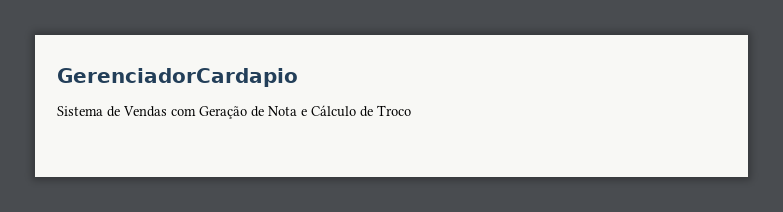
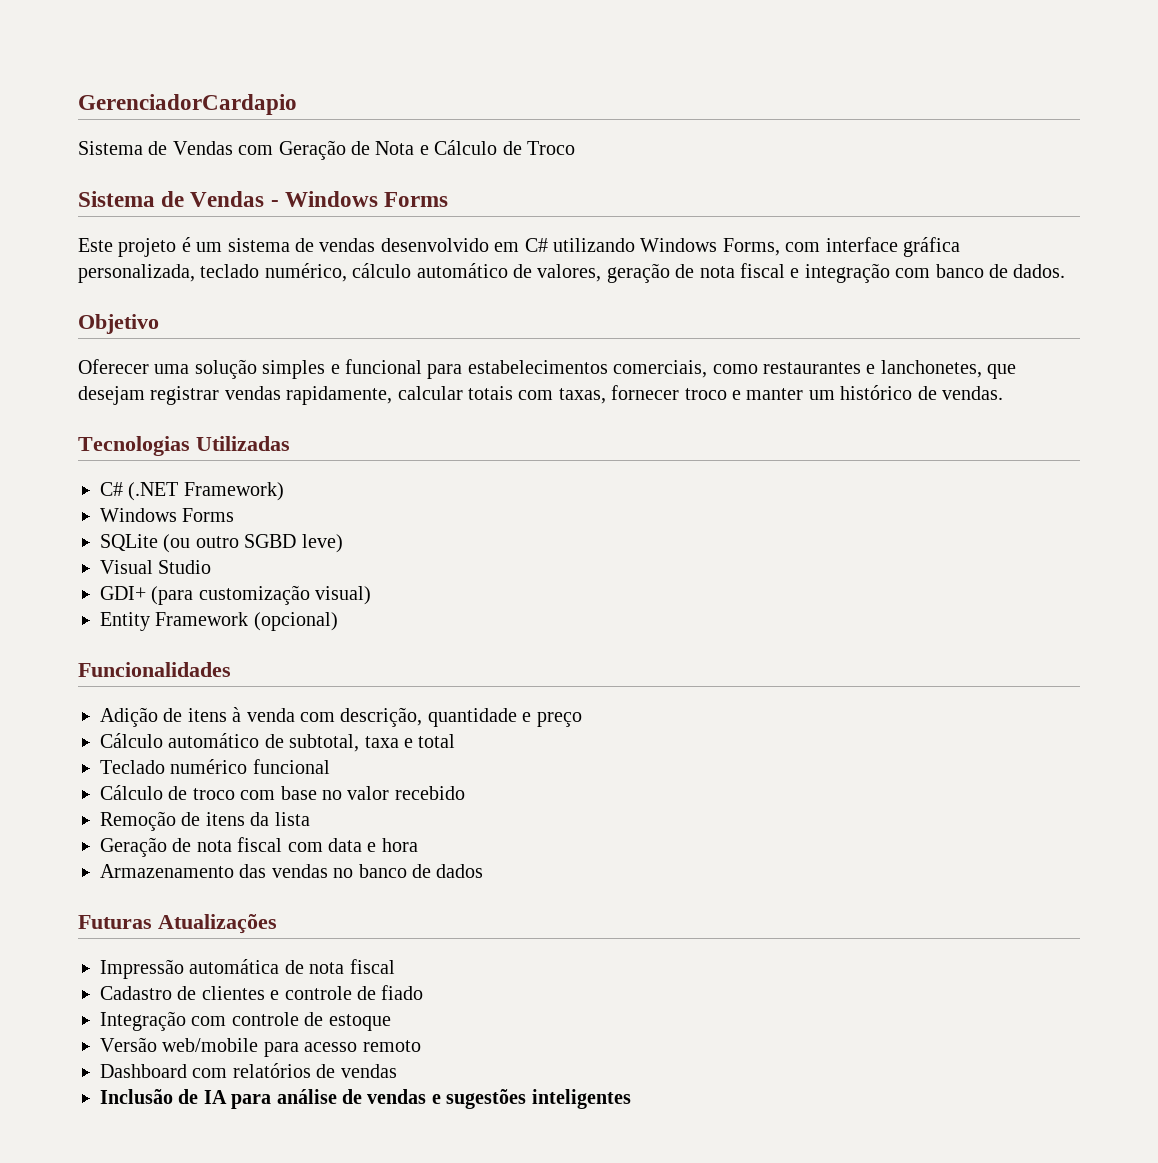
(411, 110) none -> [78,191,449,207] [78,237,960,257] [78,263,1066,283] [78,314,159,334] [78,359,1017,379] [78,385,1003,405] [78,436,290,456] [100,482,284,501] [100,508,235,522] [100,534,343,553] [100,560,212,574] [100,585,372,605] [100,612,338,631] [78,662,231,677] [100,707,582,727] [100,733,456,752] [100,759,330,774] [100,785,465,800] [100,811,310,831] [100,837,418,857] [100,864,484,878] [78,914,277,934] [100,959,395,979] [100,985,424,1000] [100,1011,391,1031] [100,1037,421,1057] [100,1063,397,1078] [100,1089,631,1109] // Sistema de Vendas - Windows Forms // Este projeto é um sistema de vendas desenvolvido em C# utilizando Windows Forms, com interface gráfica personalizada, teclado numérico, cálculo automático de valores, geração de nota fiscal e integração com banco de dados. // Objetivo // Oferecer uma solução simples e funcional para estabelecimentos comerciais, como restaurantes e lanchonetes, que desejam registrar vendas rapidamente, calcular totais com taxas, fornecer troco e manter um histórico de vendas. // Tecnologias Utilizadas // C# (.NET Framework) // Windows Forms // SQLite (ou outro SGBD leve) // Visual Studio // GDI+ (para customização visual) // Entity Framework (opcional) // Funcionalidades // Adição de itens à venda com descrição, quantidade e preço // Cálculo automático de subtotal, taxa e total // Teclado numérico funcional // Cálculo de troco com base no valor recebido // Remoção de itens da lista // Geração de nota fiscal com data e hora // Armazenamento das vendas no banco de dados // Futuras Atualizações // Impressão automática de nota fiscal // Cadastro de clientes e controle de fiado // Integração com controle de estoque // Versão web/mobile para acesso remoto // Dashboard com relatórios de vendas // Inclusão de IA para análise de vendas e sugestões inteligentes

